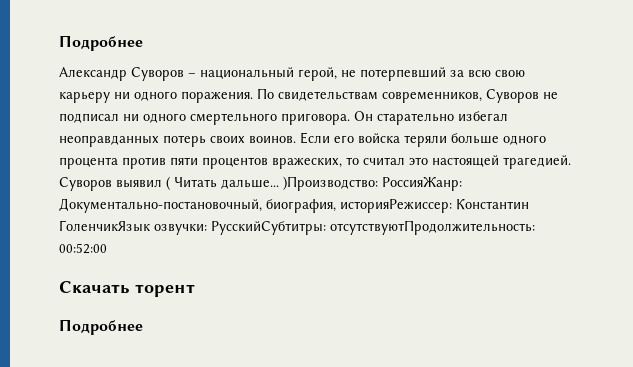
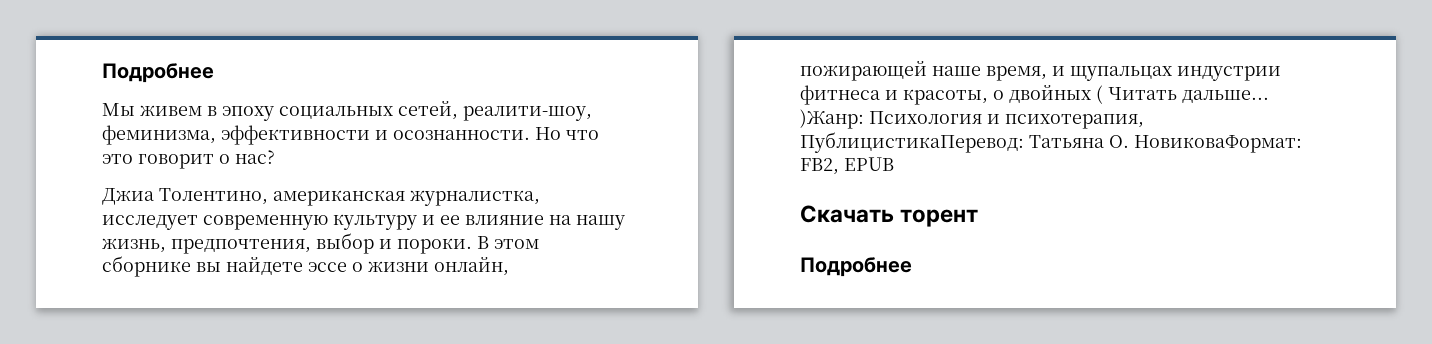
[59,67,525,81] [59,88,558,103] [59,111,508,125] [59,132,546,147] [59,155,571,169] [59,176,462,191] [59,198,529,213] [59,220,535,235] [59,243,107,254] Александр Суворов – национальный герой, не потерпевший за всю свою карьеру ни одного поражения. По свидетельствам современников, Суворов не подписал ни одного смертельного приговора. Он старательно избегал неоправданных потерь своих воинов. Если его войска теряли больше одного процента против пяти процентов вражеских, то считал это настоящей трагедией. Суворов выявил ( Читать дальше... )Производство: РоссияЖанр: Документально-постановочный, биография, историяРежиссер: Константин ГоленчикЯзык озвучки: РусскийСубтитры: отсутствуютПродолжительность: 00:52:00 -> [102,101,592,121] [102,125,599,145] [102,150,275,169] [102,188,540,206] [102,214,625,230] [102,233,539,254] [102,256,509,277] [800,61,1281,81] [800,85,1269,105] [800,109,1144,129] [800,132,1302,153] [800,157,894,175] Мы живем в эпоху социальных сетей, реалити-шоу, феминизма, эффективности и осознанности. Но что это говорит о нас? // Джиа Толентино, американская журналистка, исследует современную культуру и ее влияние на нашу жизнь, предпочтения, выбор и пороки. В этом сборнике вы найдете эссе о жизни онлайн, пожирающей наше время, и щупальцах индустрии фитнеса и красоты, о двойных ( Читать дальше... )Жанр: Психология и психотерапия, ПублицистикаПеревод: Татьяна О. НовиковаФормат: FB2, EPUB

